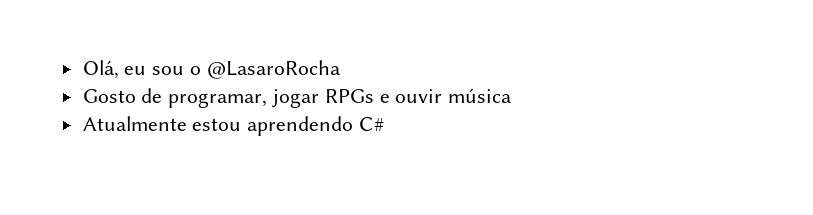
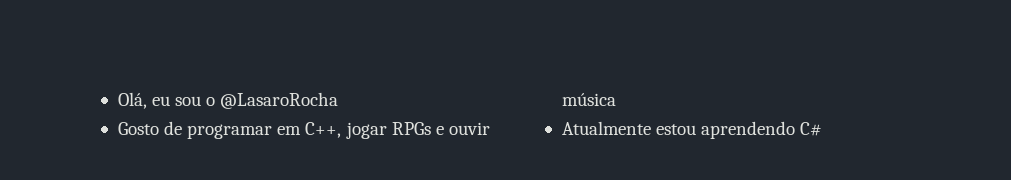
[168,93,268,108] programar, -> [187,122,342,139] programar em C++,

